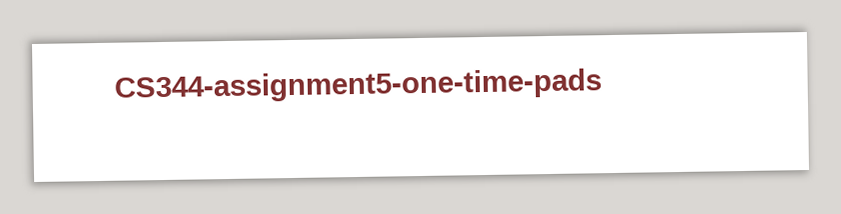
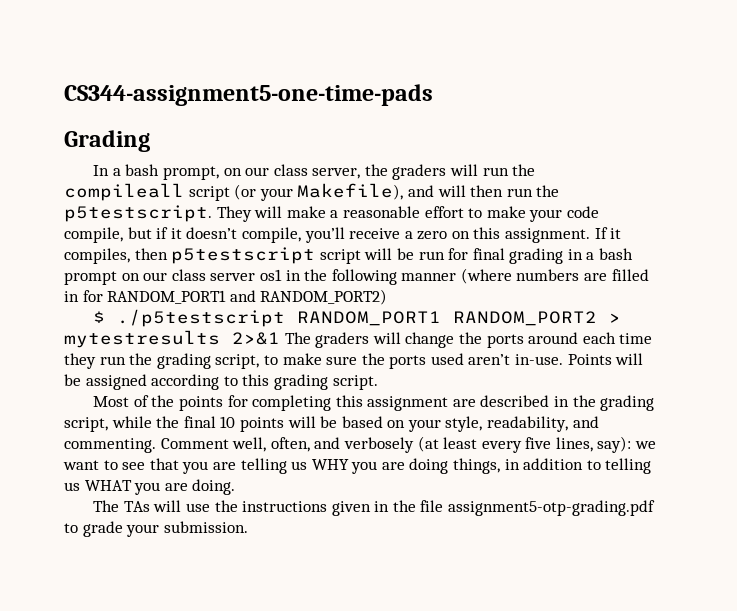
(602, 86) none -> [64,130,150,152] [93,164,536,180] [64,183,560,201] [64,205,599,222] [64,227,622,243] [64,247,634,264] [64,268,649,285] [64,289,388,305] [93,309,622,327] [64,330,653,348] [64,353,644,369] [64,374,378,390] [93,395,655,411] [64,416,599,432] [64,436,657,453] [63,458,652,474] [64,479,236,495] [93,500,656,516] [64,521,248,537] // Grading // In a bash prompt, on our class server, the graders will run the compileall script (or your Makefile), and will then run the p5testscript. They will make a reasonable effort to make your code compile, but if it doesn’t compile, you’ll receive a zero on this assignment. If it compiles, then p5testscript script will be run for final grading in a bash prompt on our class server os1 in the following manner (where numbers are filled in for RANDOM_PORT1 and RANDOM_PORT2) // $ ./p5testscript RANDOM_PORT1 RANDOM_PORT2 > mytestresults 2>&1 The graders will change the ports around each time they run the grading script, to make sure the ports used aren’t in-use. Points will be assigned according to this grading script. // Most of the points for completing this assignment are described in the grading script, while the final 10 points will be based on your style, readability, and commenting. Comment well, often, and verbosely (at least every five lines, say): we want to see that you are telling us WHY you are doing things, in addition to telling us WHAT you are doing. // The TAs will use the instructions given in the file assignment5-otp-grading.pdf to grade your submission.

